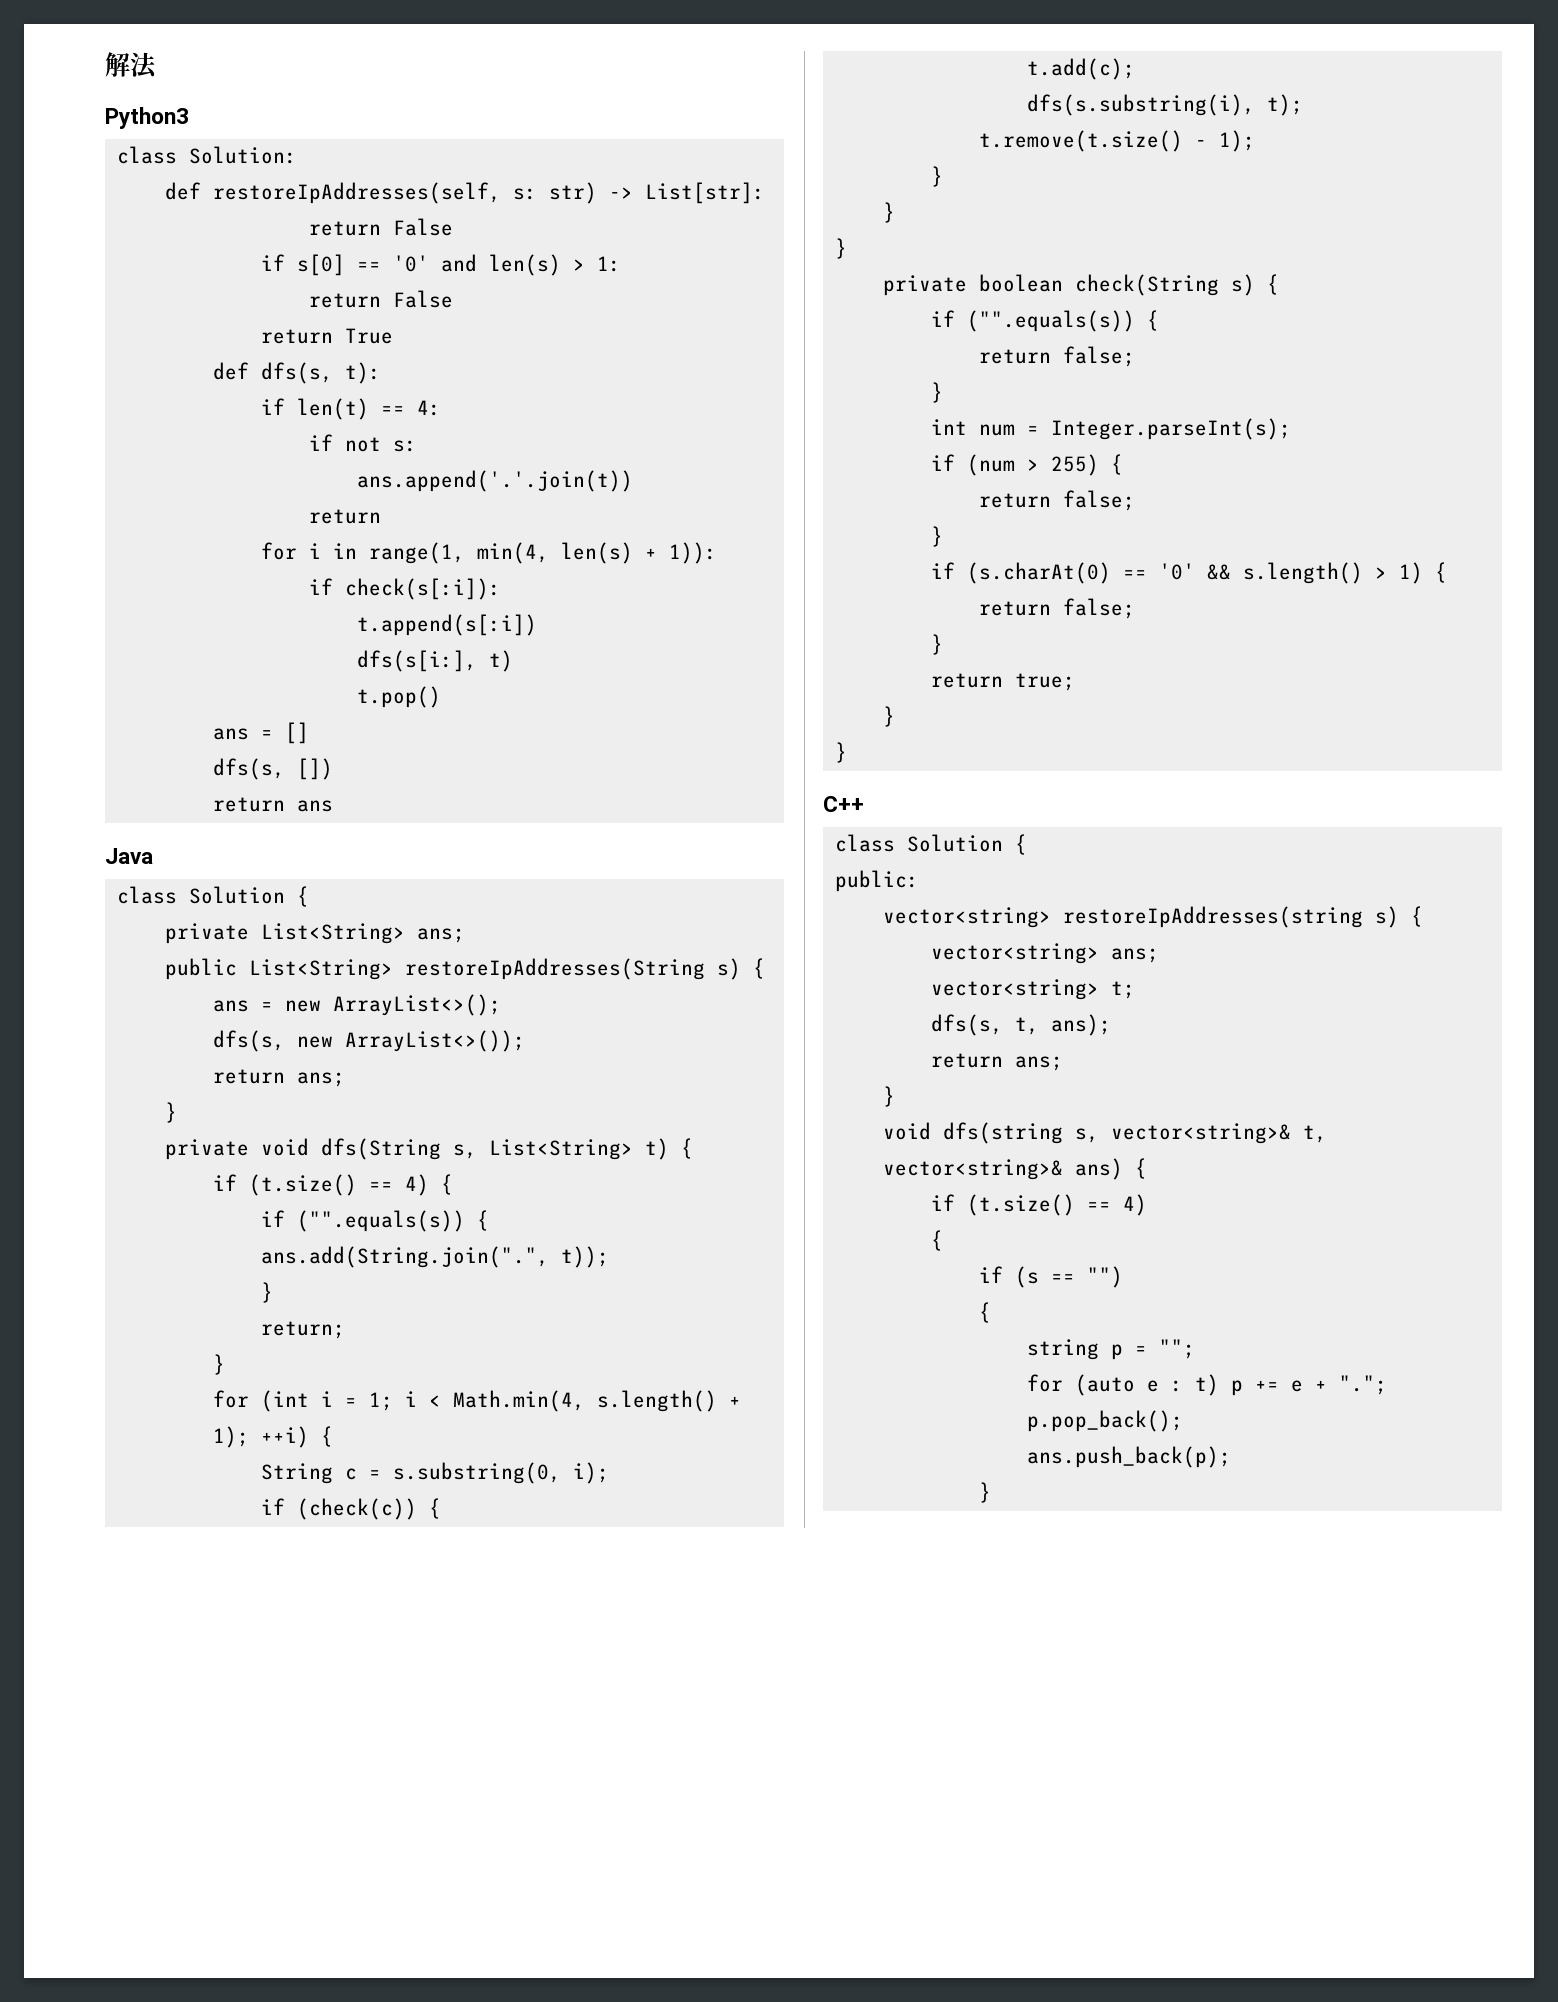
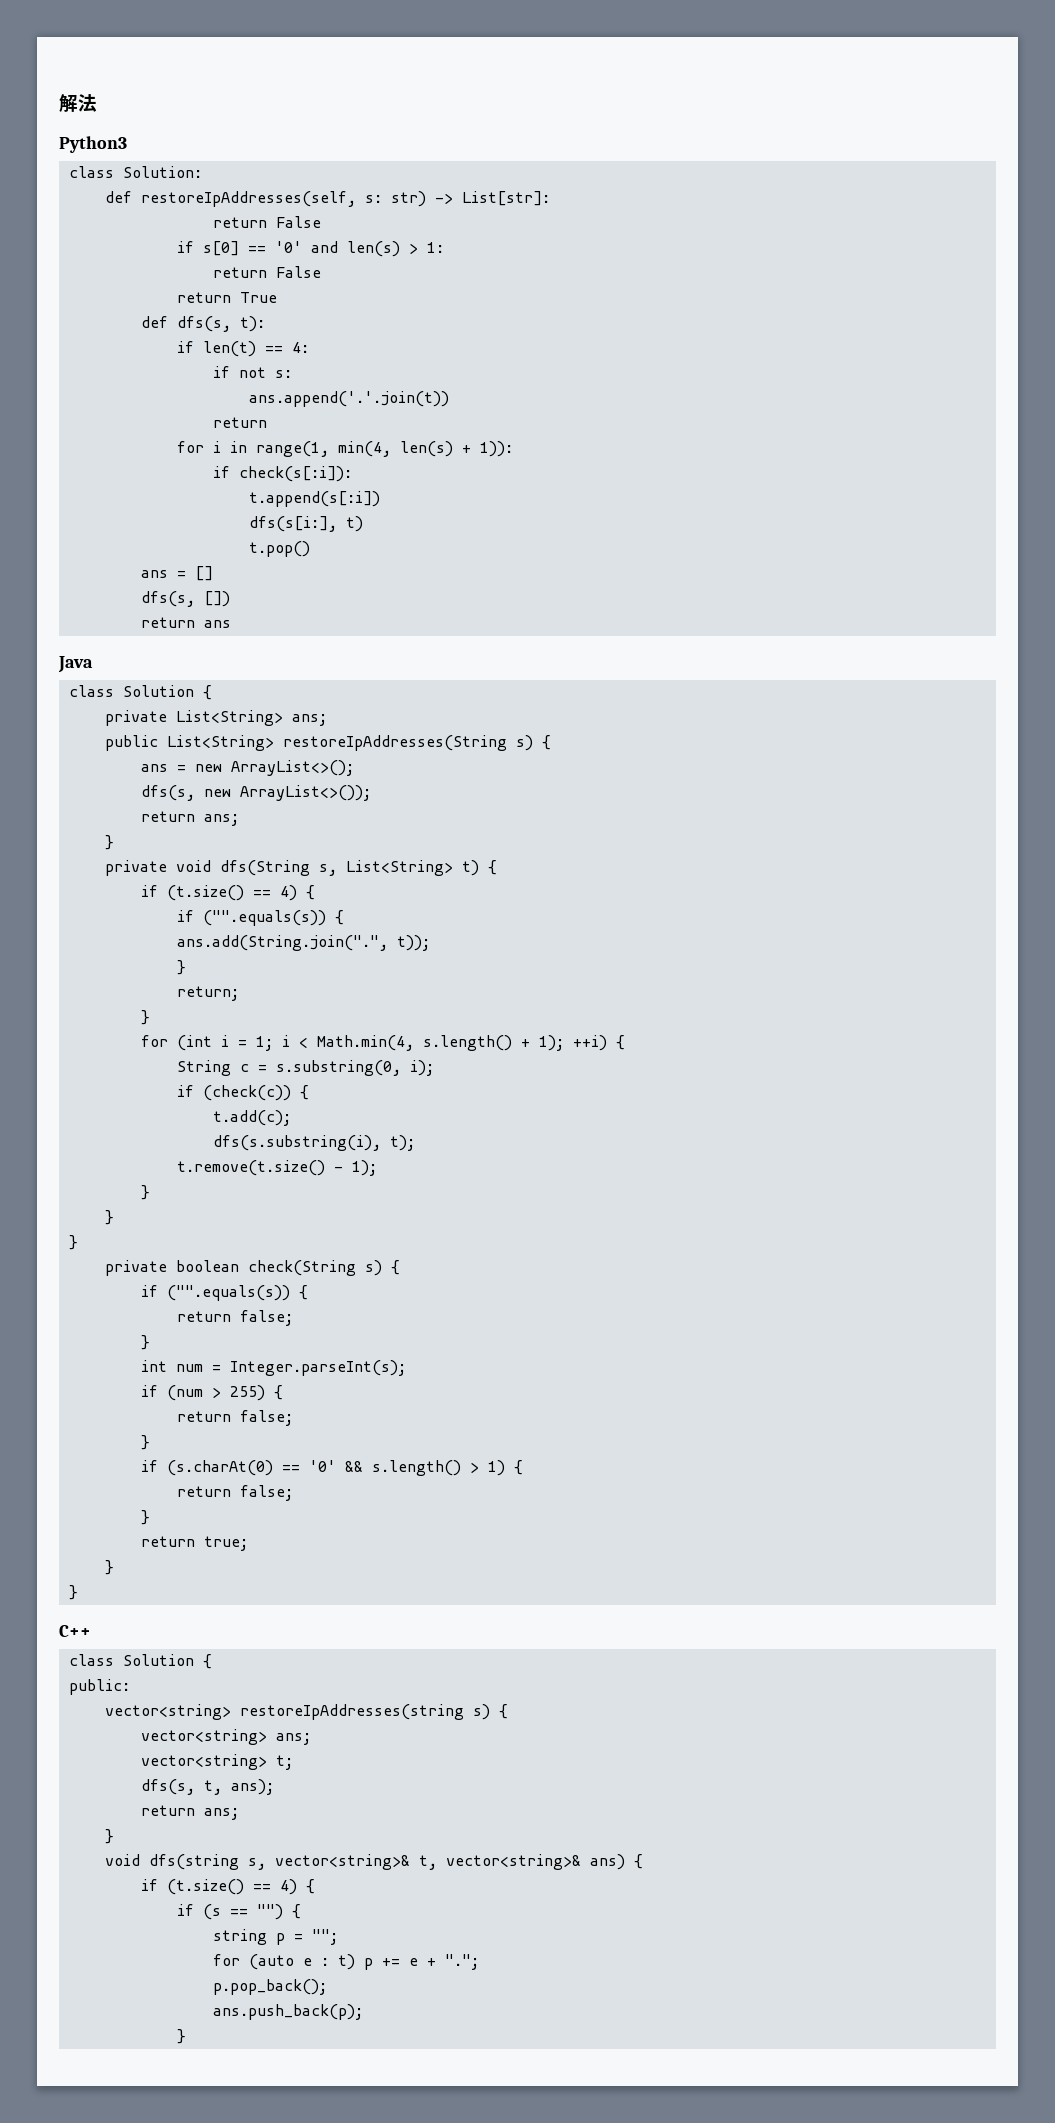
(1147, 1205) // -> (297, 1887) none
(1123, 1277) // -> (283, 1912) none

